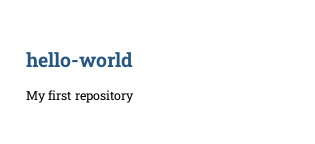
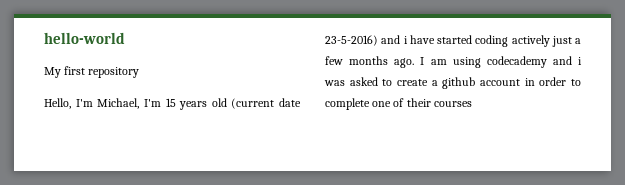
(134, 96) none -> [44,98,301,110] [325,35,581,47] [325,56,582,68] [324,77,581,89] [325,98,472,110] // Hello, I'm Michael, I'm 15 years old (current date 23-5-2016) and i have started coding actively just a few months ago. I am using codecademy and i was asked to create a github account in order to complete one of their courses

